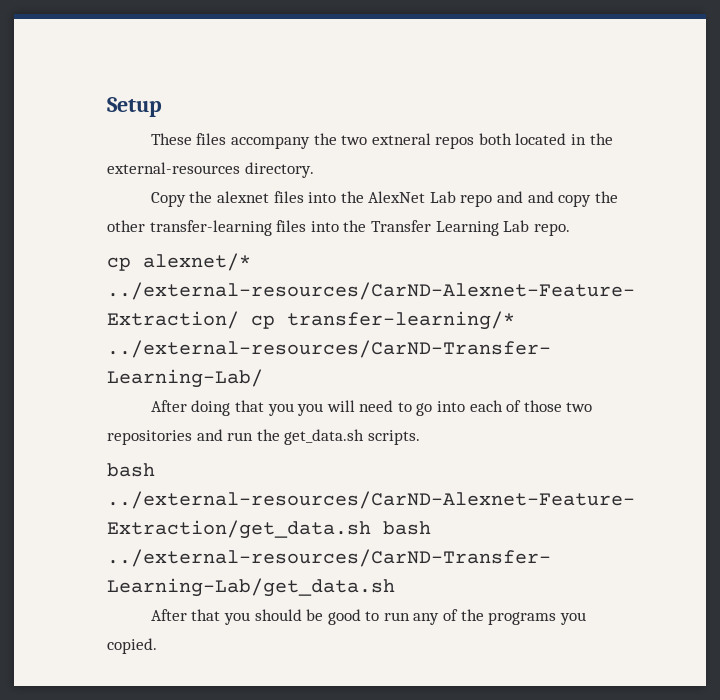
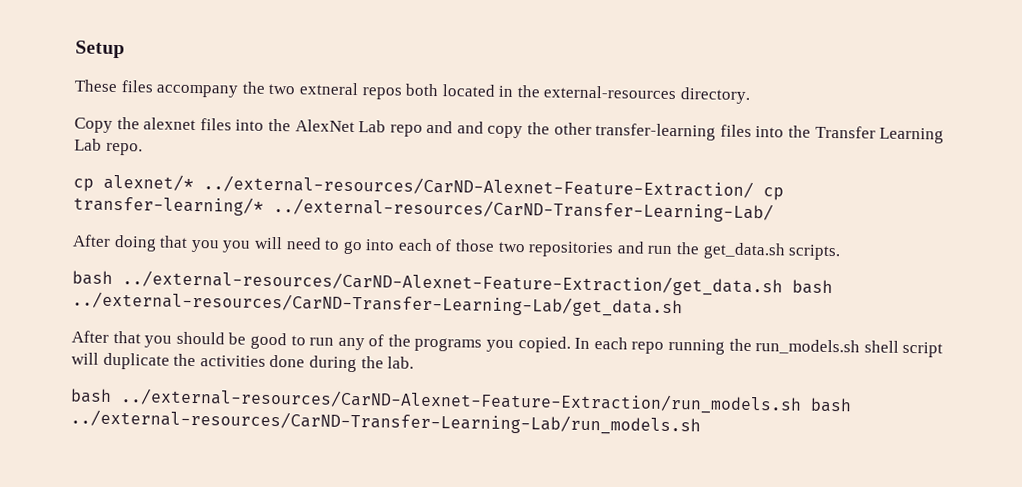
(157, 646) none -> [574,337,944,358] [71,352,415,373] [70,388,852,415] [70,409,701,436] In each repo running the run_models.sh shell script will duplicate the activities done during the lab. // bash ../external-resources/CarND-Alexnet-Feature-Extraction/run_models.sh bash ../external-resources/CarND-Transfer-Learning-Lab/run_models.sh

